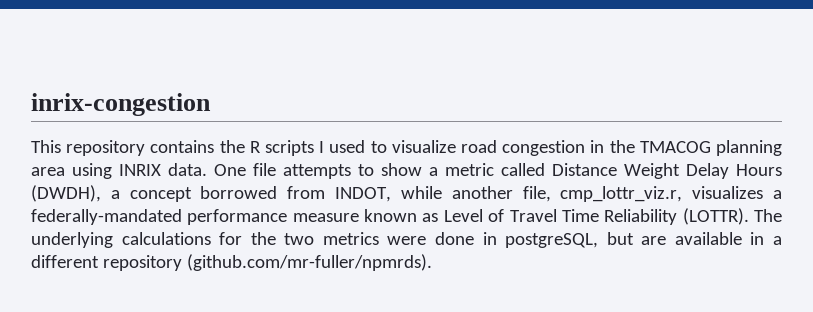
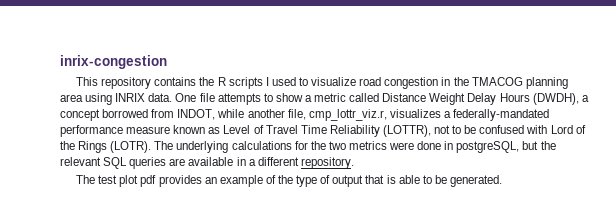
[682,208,749,225] (LOTTR). -> [382,125,586,137] [60,141,152,153] (LOTTR), not to be confused with Lord of the Rings (LOTR).
(634, 238) none -> [540,141,556,150] [60,157,167,169] the relevant SQL queries
[102,254,432,271] repository (github.com/mr-fuller/npmrds). -> [300,157,354,169] [76,175,502,187] repository. // The test plot pdf provides an example of the type of output that is able to be generated.

